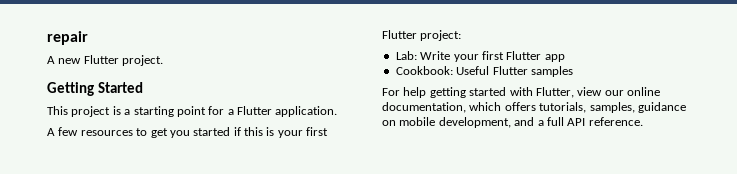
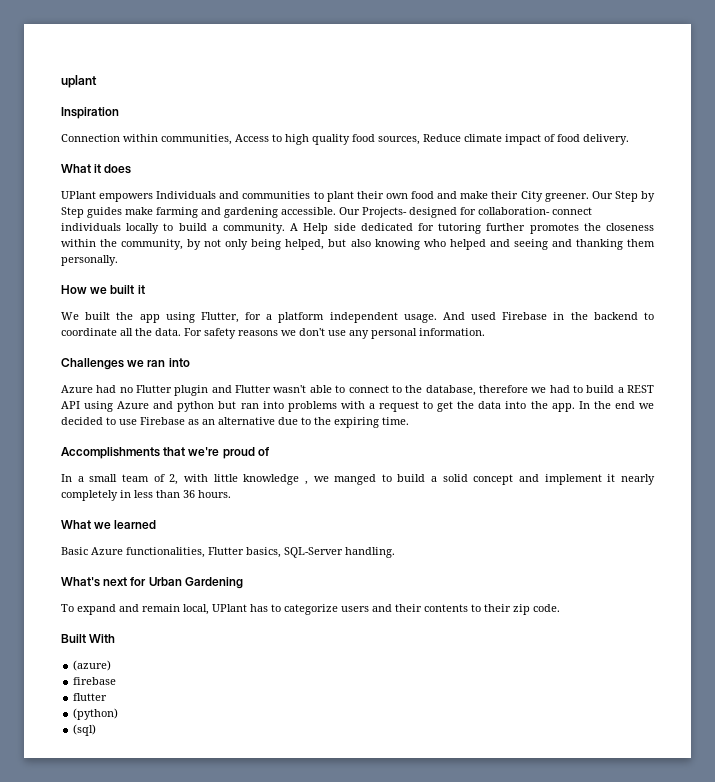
[47,31,88,45] [47,55,164,66] [47,82,143,96] [47,106,338,117] [47,127,329,138] [382,30,462,41] [395,51,565,62] [395,66,573,77] [382,87,660,98] [382,102,686,113] [382,117,643,128] repair // A new Flutter project. // Getting Started // This project is a starting point for a Flutter application. // A few resources to get you started if this is your first Flutter project: // Lab: Write your first Flutter app // Cookbook: Useful Flutter samples // For help getting started with Flutter, view our online documentation, which offers tutorials, samples, guidance on mobile development, and a full API reference. -> [61,75,97,88] [61,107,119,119] [61,134,629,145] [61,164,132,174] [61,191,656,202] [61,207,592,218] [61,223,654,234] [61,239,655,250] [61,255,118,266] [61,285,145,294] [61,312,654,323] [61,328,485,339] [61,358,190,370] [61,385,655,396] [61,401,654,412] [61,417,409,428] [61,447,269,459] [61,474,655,485] [61,490,231,501] [61,520,157,529] [61,547,395,558] [61,577,243,589] [61,604,560,615] [61,634,116,643] [73,660,112,671] [73,677,117,685] [73,693,108,701] [73,708,119,720] [73,724,97,736] uplant // Inspiration // Connection within communities, Access to high quality food sources, Reduce climate impact of food delivery. // What it does // UPlant empowers Individuals and communities to plant their own food and make their City greener. Our Step by Step guides make farming and gardening accessible. Our Projects- designed for collaboration- connect individuals locally to build a community. A Help side dedicated for tutoring further promotes the closeness within the community, by not only being helped, but also knowing who helped and seeing and thanking them personally. // How we built it // We built the app using Flutter, for a platform independent usage. And used Firebase in the backend to coordinate all the data. For safety reasons we don't use any personal information. // Challenges we ran into // Azure had no Flutter plugin and Flutter wasn't able to connect to the database, therefore we had to build a REST API using Azure and python but ran into problems with a request to get the data into the app. In the end we decided to use Firebase as an alternative due to the expiring time. // Accomplishments that we're proud of // In a small team of 2, with little knowledge , we manged to build a solid concept and implement it nearly completely in less than 36 hours. // What we learned // Basic Azure functionalities, Flutter basics, SQL-Server handling. // What's next for Urban Gardening // To expand and remain local, UPlant has to categorize users and their contents to their zip code. // Built With // (azure) // firebase // flutter // (python) // (sql)

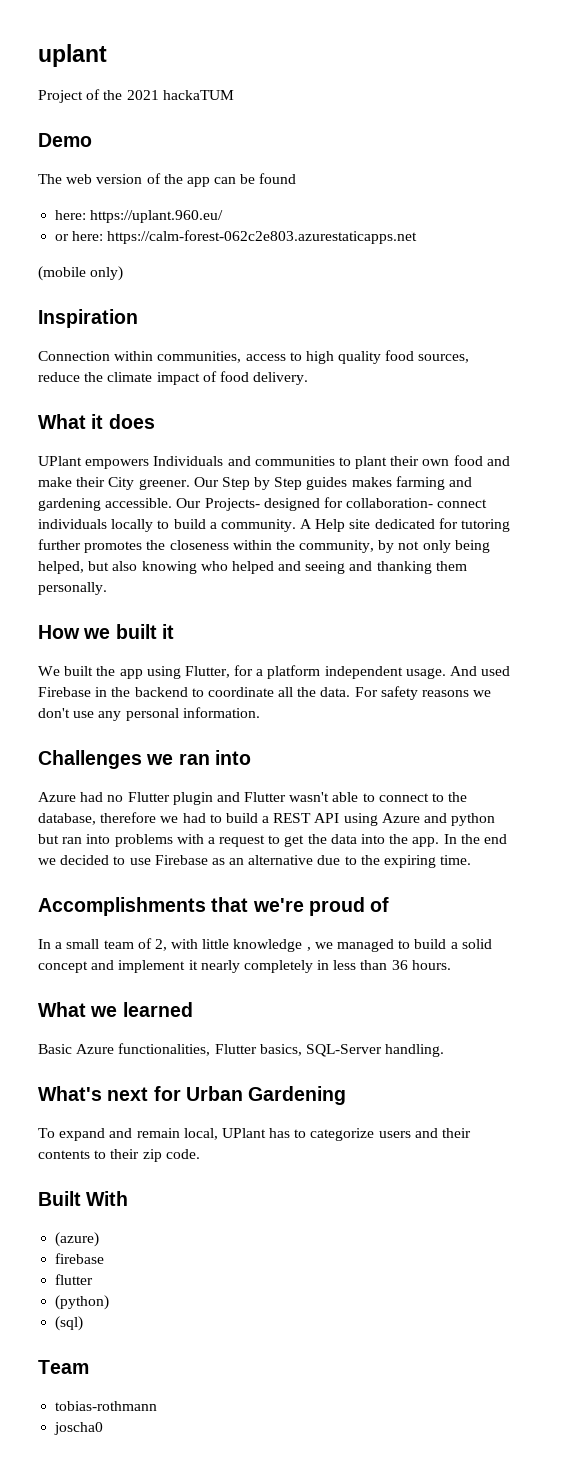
(97, 81) none -> [38,89,234,103] [38,133,92,147] [38,173,297,187] [55,210,224,223] [55,230,418,244] [38,266,124,281] // Project of the 2021 hackaTUM // Demo // The web version of the app can be found // here: https://uplant.960.eu/ // or here: https://calm-forest-062c2e803.azurestaticapps.net // (mobile only)
[235,134,269,142] Access -> [245,354,286,361] access
[423,134,461,142] Reduce -> [38,372,104,382] reduce the
[125,207,153,215] make -> [351,477,392,487] makes
[333,223,356,231] side -> [349,519,371,529] site
[334,474,377,485] manged -> [337,939,395,952] managed
(97, 730) none -> [38,1360,89,1374] [55,1401,158,1411] [54,1422,104,1435] // Team // tobias-rothmann // joscha0

